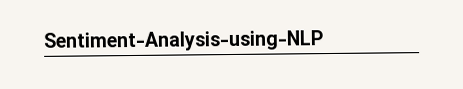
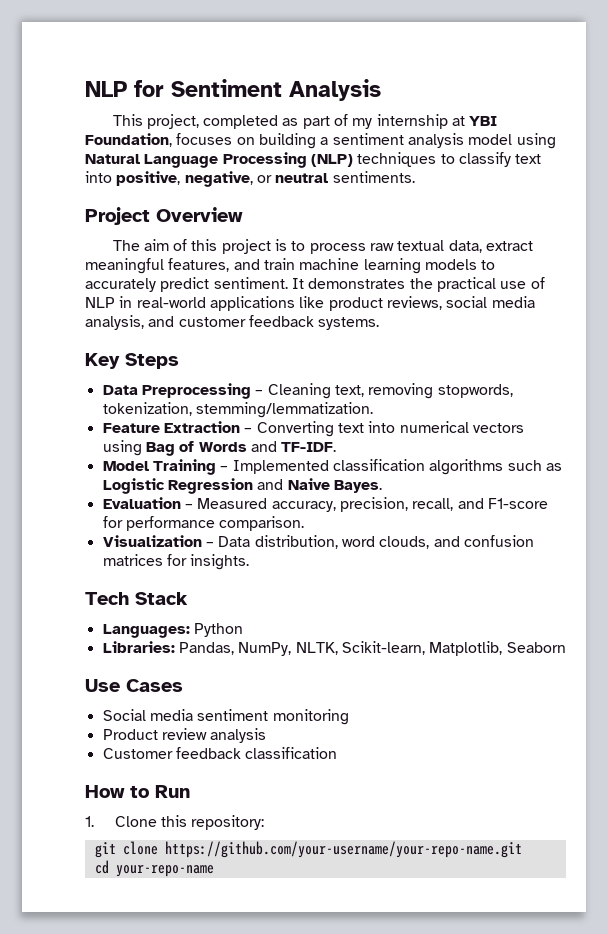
[43,30,324,52] Sentiment-Analysis-using-NLP -> [85,79,381,101] [112,114,498,129] [85,133,556,149] [85,152,542,168] [85,171,415,187] [85,207,243,225] [112,239,534,254] [85,258,496,274] [85,277,545,292] [85,296,535,311] [85,315,380,330] [85,353,179,369] [102,383,513,399] [102,402,373,418] [102,421,524,437] [102,440,337,456] [102,459,562,475] [102,478,382,494] [102,497,548,512] [102,516,305,531] [102,535,534,549] [102,554,250,570] [85,592,188,605] [102,623,243,638] [102,641,566,656] [85,679,183,692] [102,709,349,725] [102,728,267,743] [102,747,338,759] [85,785,190,798] [85,815,265,830] [94,841,522,858] [94,860,214,877] NLP for Sentiment Analysis // This project, completed as part of my internship at YBI Foundation, focuses on building a sentiment analysis model using Natural Language Processing (NLP) techniques to classify text into positive, negative, or neutral sentiments. // Project Overview // The aim of this project is to process raw textual data, extract meaningful features, and train machine learning models to accurately predict sentiment. It demonstrates the practical use of NLP in real-world applications like product reviews, social media analysis, and customer feedback systems. // Key Steps // Data Preprocessing – Cleaning text, removing stopwords, tokenization, stemming/lemmatization. // Feature Extraction – Converting text into numerical vectors using Bag of Words and TF-IDF. // Model Training – Implemented classification algorithms such as Logistic Regression and Naive Bayes. // Evaluation – Measured accuracy, precision, recall, and F1-score for performance comparison. // Visualization – Data distribution, word clouds, and confusion matrices for insights. // Tech Stack // Languages: Python // Libraries: Pandas, NumPy, NLTK, Scikit-learn, Matplotlib, Seaborn // Use Cases // Social media sentiment monitoring // Product review analysis // Customer feedback classification // How to Run // 1. Clone this repository: // git clone https://github.com/your-username/your-repo-name.git // cd your-repo-name

